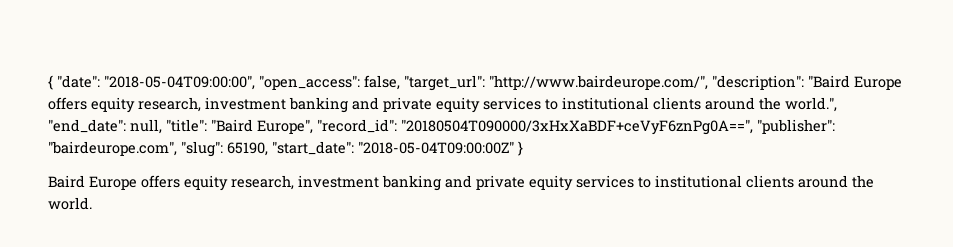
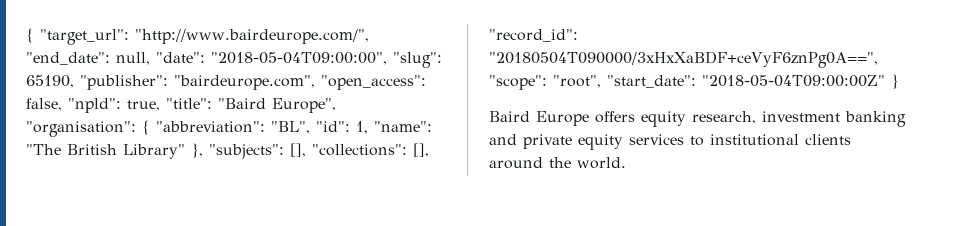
[48,75,902,91] [48,97,837,113] [48,119,835,135] [48,141,268,157] { "date": "2018-05-04T09:00:00", "open_access": false, "target_url": "http://www.bairdeurope.com/", "description": "Baird Europe offers equity research, investment banking and private equity services to institutional clients around the world.", "end_date": null, "title": "Baird Europe", "record_id": "20180504T090000/3xHxXaBDF+ceVyF6znPg0A==", "publisher": "bairdeurope.com", "slug": 65190, -> [26,28,369,45] [26,52,442,68] [26,75,426,90] [26,98,336,113] [26,120,432,137] [26,143,429,159] [489,29,578,42] [489,51,878,68] [489,75,601,90] { "target_url": "http://www.bairdeurope.com/", "end_date": null, "date": "2018-05-04T09:00:00", "slug": 65190, "publisher": "bairdeurope.com", "open_access": false, "npld": true, "title": "Baird Europe", "organisation": { "abbreviation": "BL", "id": 1, "name": "The British Library" }, "subjects": [], "collections": [], "record_id": "20180504T090000/3xHxXaBDF+ceVyF6znPg0A==", "scope": "root",

